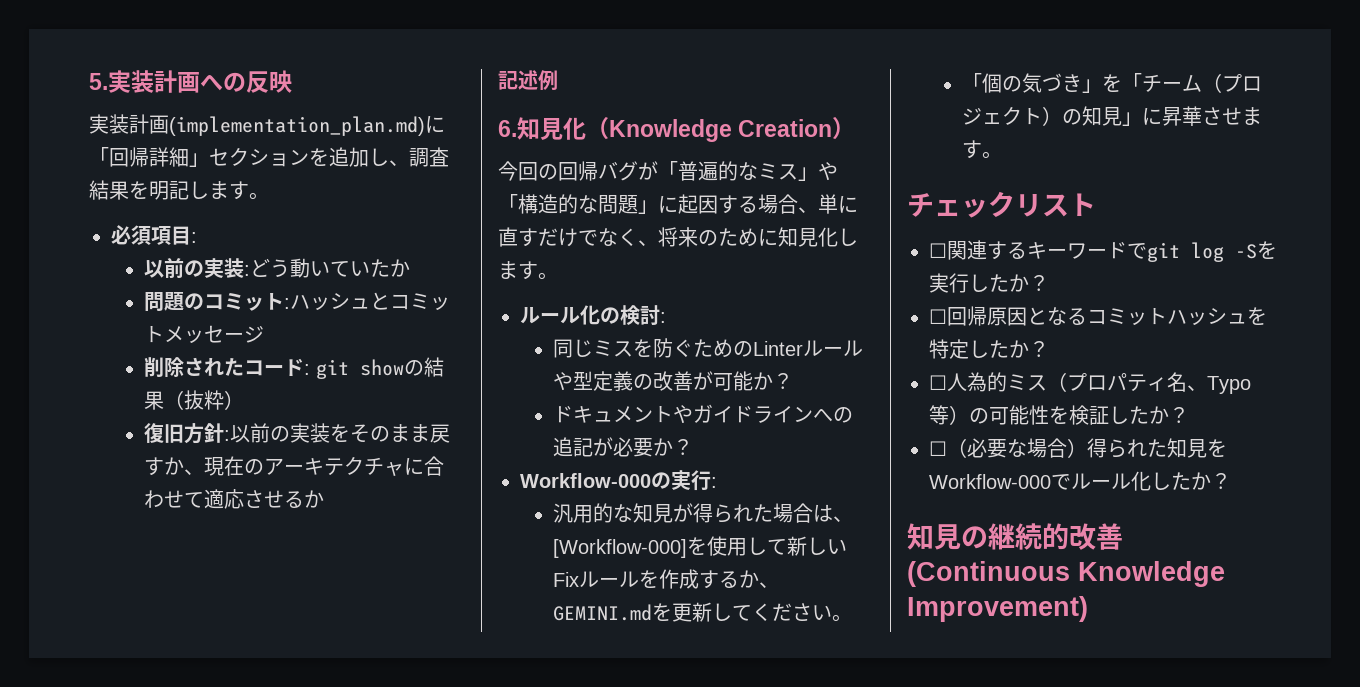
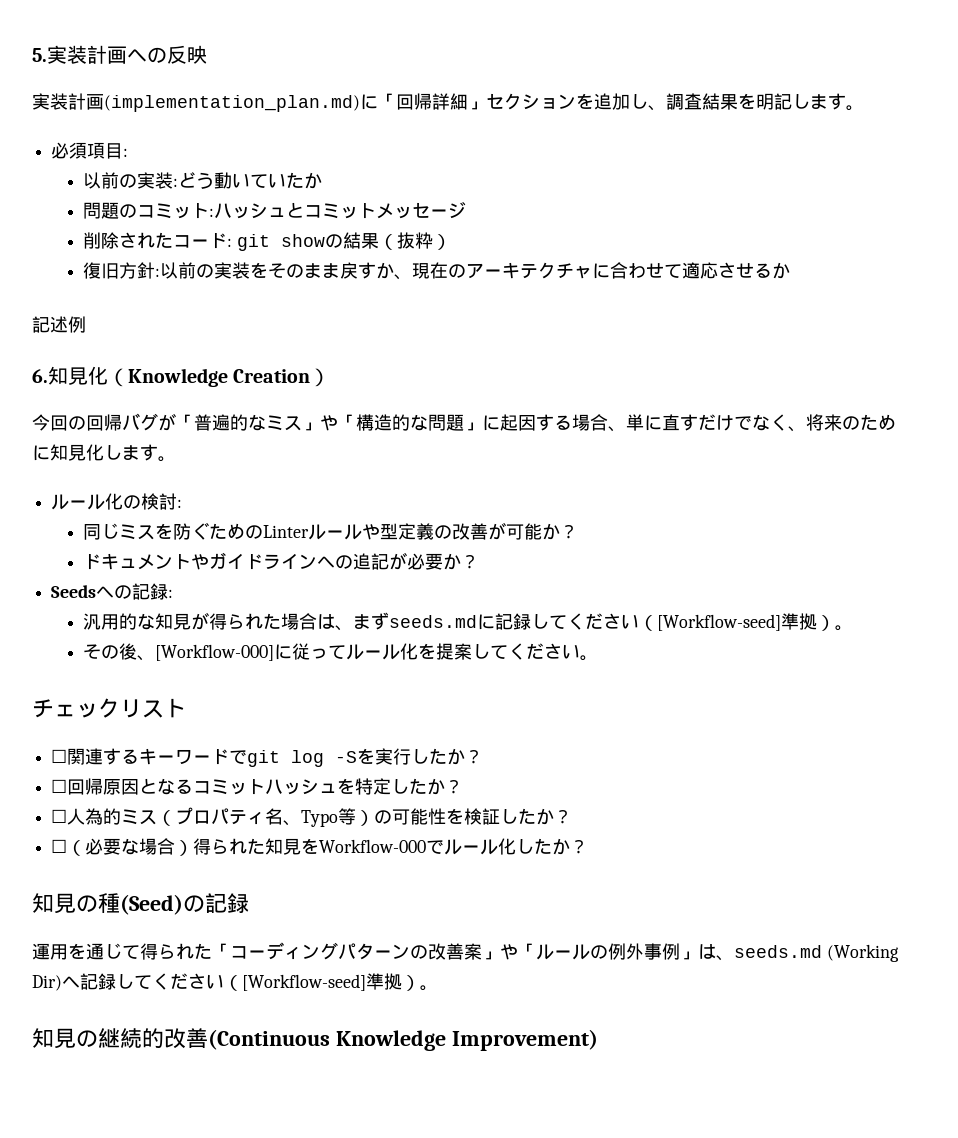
[520,470,711,491] Workflow-000の実行 -> [51,583,169,600] Seedsへの記録
[553,536,848,558] [553,569,780,589] [553,602,853,622] [962,73,1263,93] [962,106,1263,126] [962,140,983,159] [Workflow-000]を使用して新しいFixルールを作成するか、GEMINI.mdを更新してください。 // 「個の気づき」を「チーム（プロジェクト）の知見」に昇華させます -> [353,612,854,631] [83,643,581,661] まずseeds.mdに記録してください（[Workflow-seed]準拠）。 // その後、[Workflow-000]に従ってルール化を提案してください
(1231, 481) none -> [32,893,249,915] [32,942,899,962] [32,973,438,991] // 知見の種(Seed)の記録 // 運用を通じて得られた「コーディングパターンの改善案」や「ルールの例外事例」は、seeds.md (Working Dir)へ記録してください（[Workflow-seed]準拠）。

